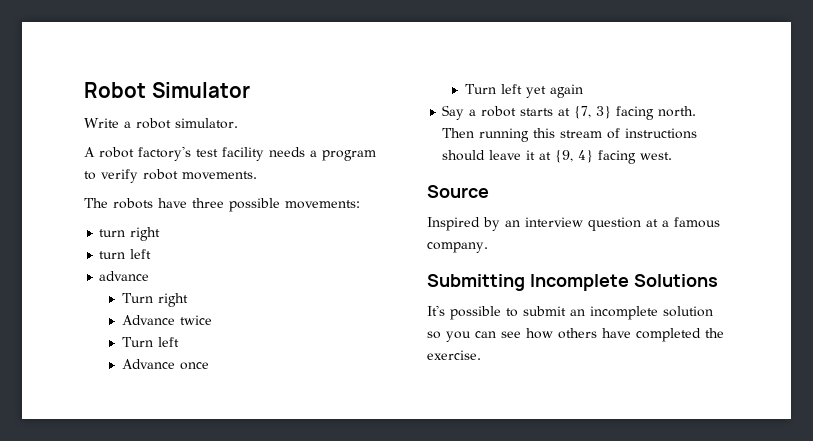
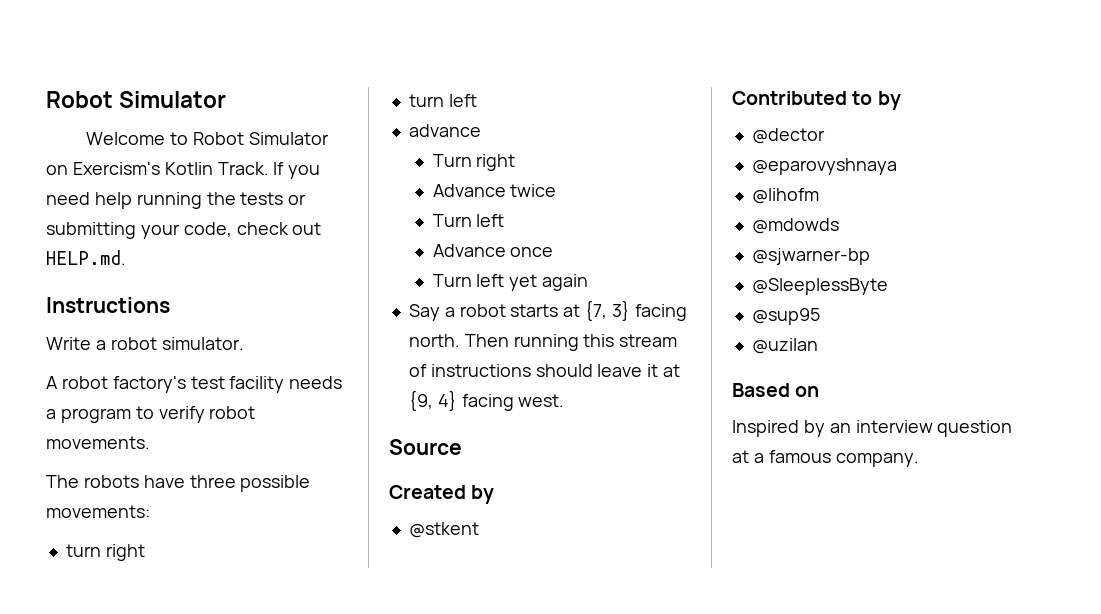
[84,82,250,98] Robot Simulator -> [46,91,227,108] [86,132,329,145] [46,162,321,179] [46,192,307,209] [46,222,322,239] [46,250,126,265] [46,297,170,313] Robot Simulator // Welcome to Robot Simulator on Exercism's Kotlin Track. If you need help running the tests or submitting your code, check out HELP.md. // Instructions
(489, 191) none -> [389,485,495,504] [408,522,479,538] [732,91,901,110] [751,128,825,144] [751,158,897,175] [751,188,819,204] [751,218,839,234] [751,248,870,265] [751,278,888,295] [751,308,820,325] [751,338,818,354] [732,383,820,397] // Created by // @stkent // Contributed to by // @dector // @eparovyshnaya // @lihofm // @mdowds // @sjwarner-bp // @SleeplessByte // @sup95 // @uzilan // Based on
[427,274,718,291] [427,305,713,320] [427,328,724,342] [427,350,481,360] // Submitting Incomplete Solutions // It's possible to submit an incomplete solution so you can see how others have completed the exercise. -> (919, 460) none

